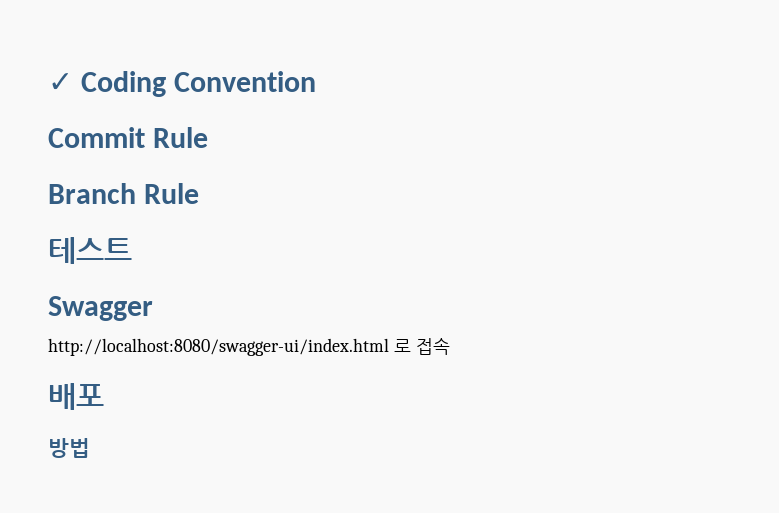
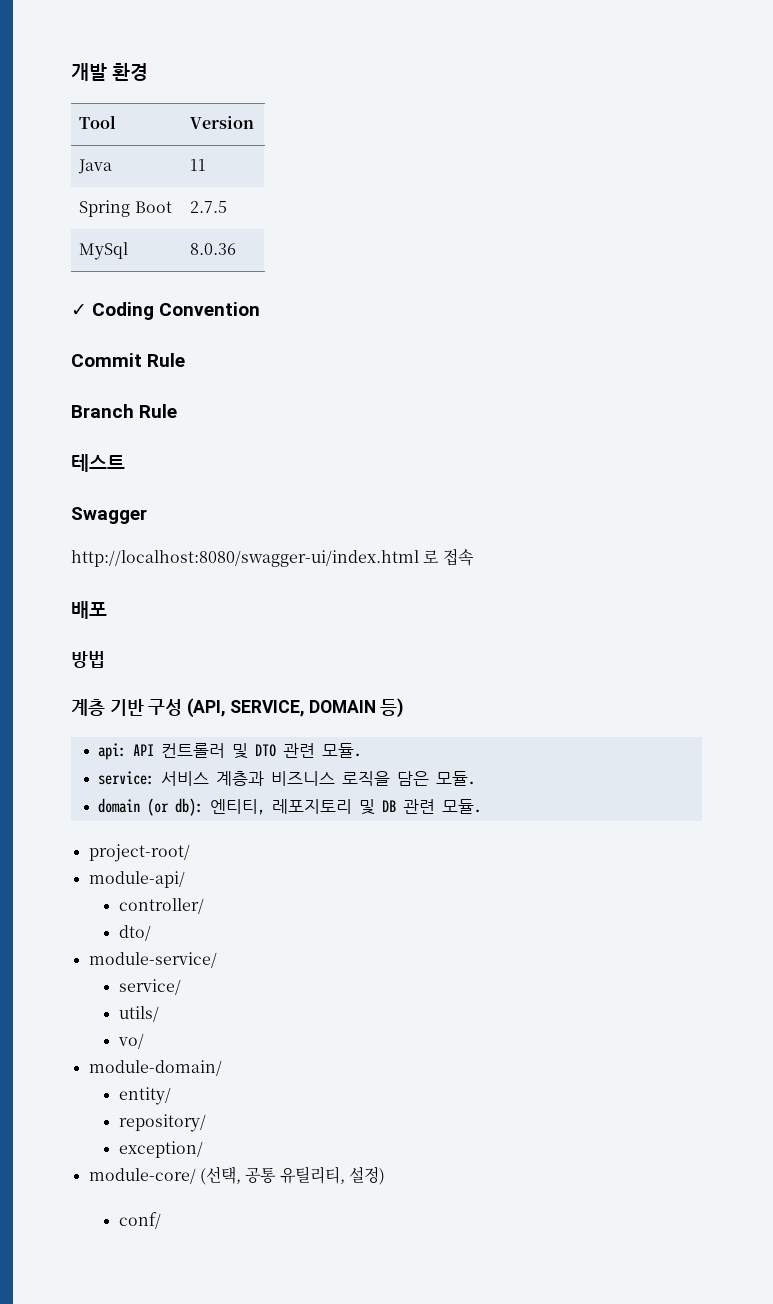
(48, 82) none -> [71,63,149,81] [79,115,117,129] [190,116,255,129] [78,159,113,174] [190,159,207,171] [79,200,172,217] [190,201,228,213] [79,242,129,260] [190,243,237,255] 개발 환경 // Tool | Version // Java | 11 // Spring Boot | 2.7.5 // MySql | 8.0.36 //
(90, 448) none -> [71,698,404,718] [98,743,362,760] [98,771,476,786] [98,798,482,816] [88,844,190,862] [88,871,185,888] [118,898,204,914] [118,925,151,941] [88,952,217,968] [118,979,181,995] [118,1006,159,1022] [117,1033,144,1049] [88,1060,222,1076] [118,1087,171,1105] [118,1114,206,1132] [118,1141,203,1158] [88,1166,385,1185] [118,1212,161,1229] // 계층 기반 구성 (API, SERVICE, DOMAIN 등) // api: API 컨트롤러 및 DTO 관련 모듈. // service: 서비스 계층과 비즈니스 로직을 담은 모듈. // domain (or db): 엔티티, 레포지토리 및 DB 관련 모듈. // project-root/ // module-api/ // controller/ // dto/ // module-service/ // service/ // utils/ // vo/ // module-domain/ // entity/ // repository/ // exception/ // module-core/ (선택, 공통 유틸리티, 설정) // conf/

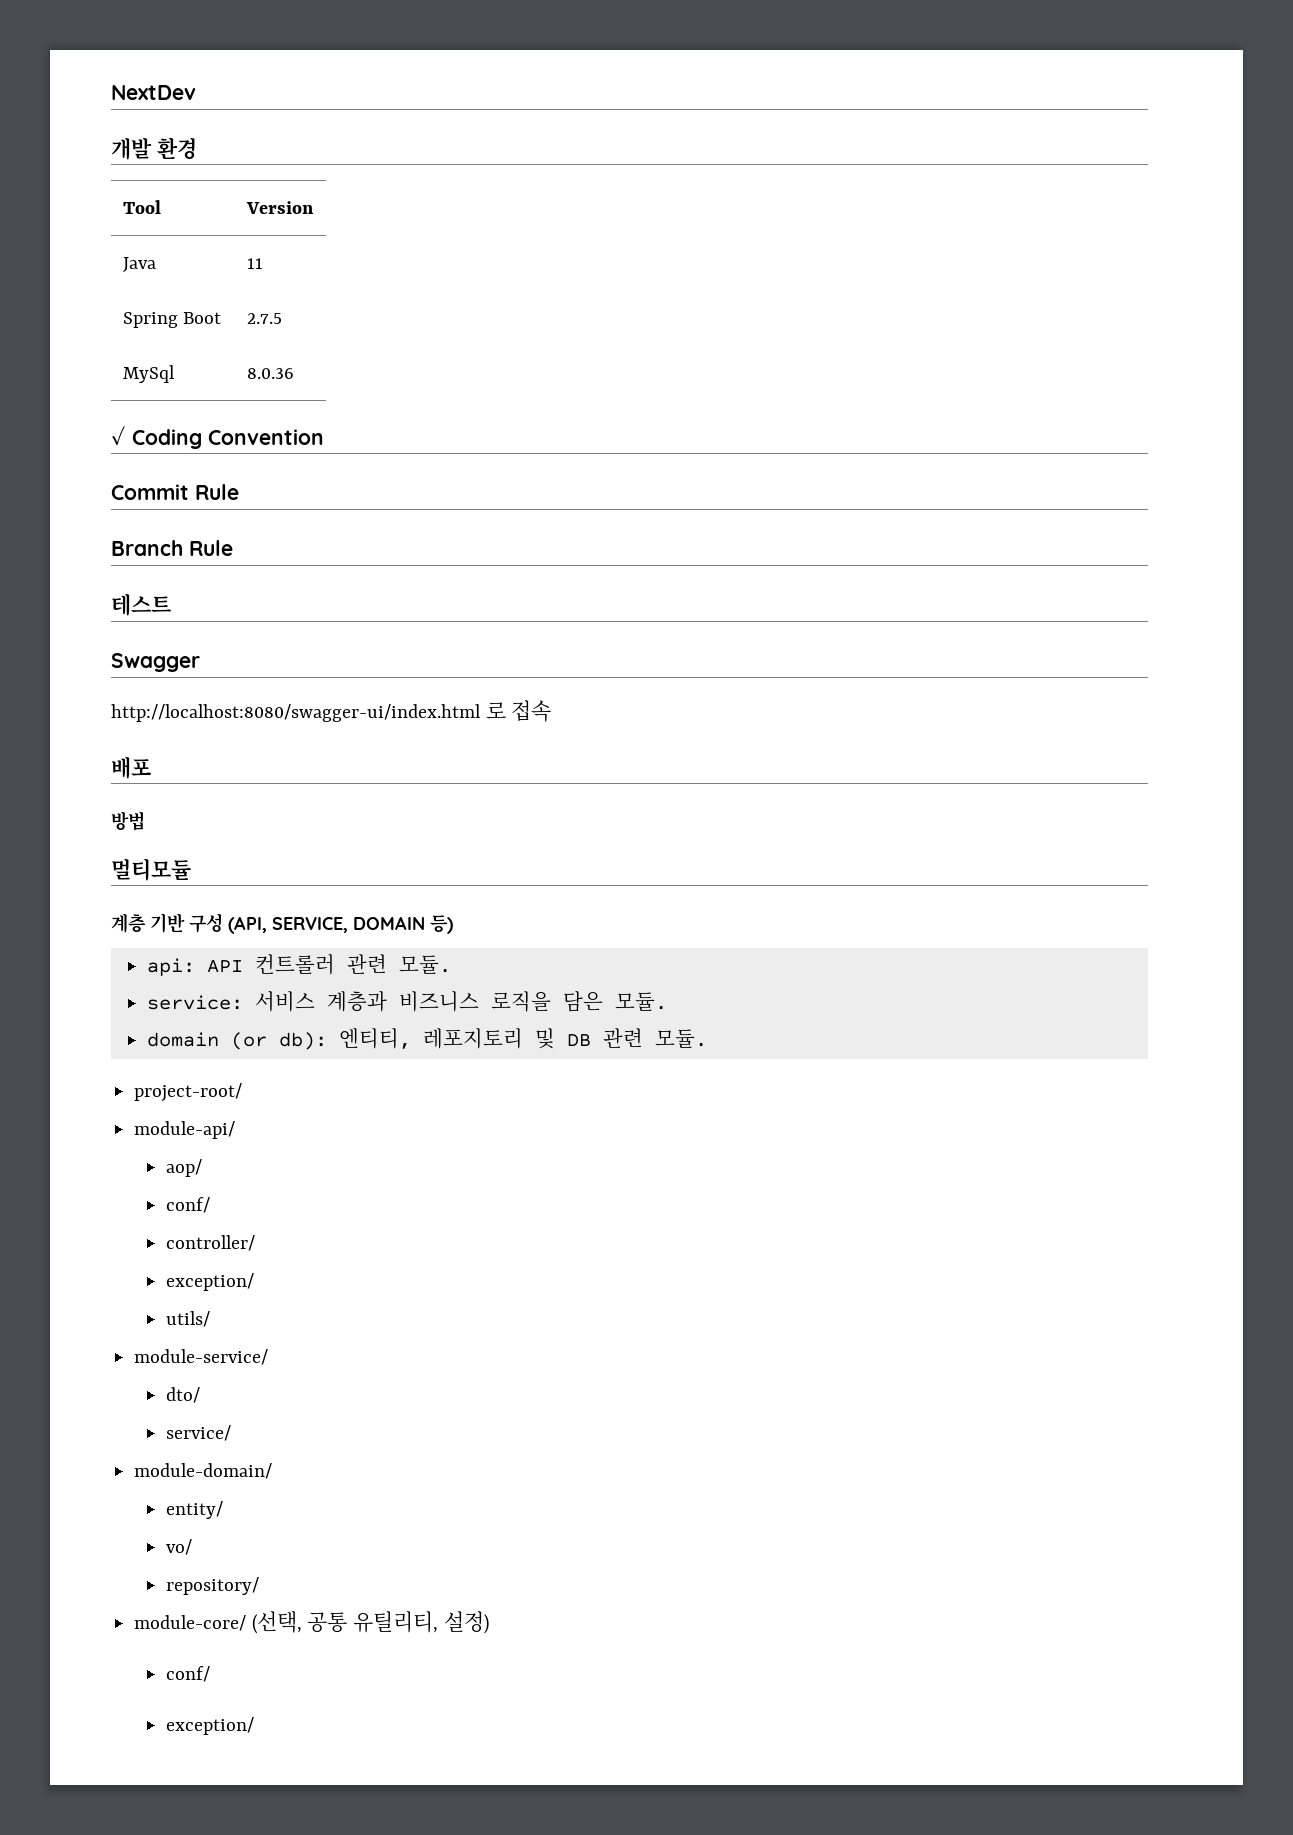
(71, 72) none -> [111,85,196,100] NextDev //
(105, 659) none -> [111,858,191,881] // 멀티모듈
[232,743,277,759] 및 DTO -> (335, 964) none
(185, 879) none -> [165,1159,202,1177] [165,1197,210,1213] // aop/ // conf/
(204, 906) none -> [165,1273,254,1291] [165,1311,210,1327] [134,1349,269,1365] // exception/ // utils/ // module-service/
[88,952,217,968] // module-service/ -> (200, 1395) none
[118,1006,159,1022] [117,1033,144,1049] // utils/ // vo/ -> (231, 1433) none
(171, 1096) none -> [165,1539,192,1555] // vo/
[118,1141,203,1158] // exception/ -> (259, 1586) none
(161, 1220) none -> [165,1717,254,1735] // exception/

